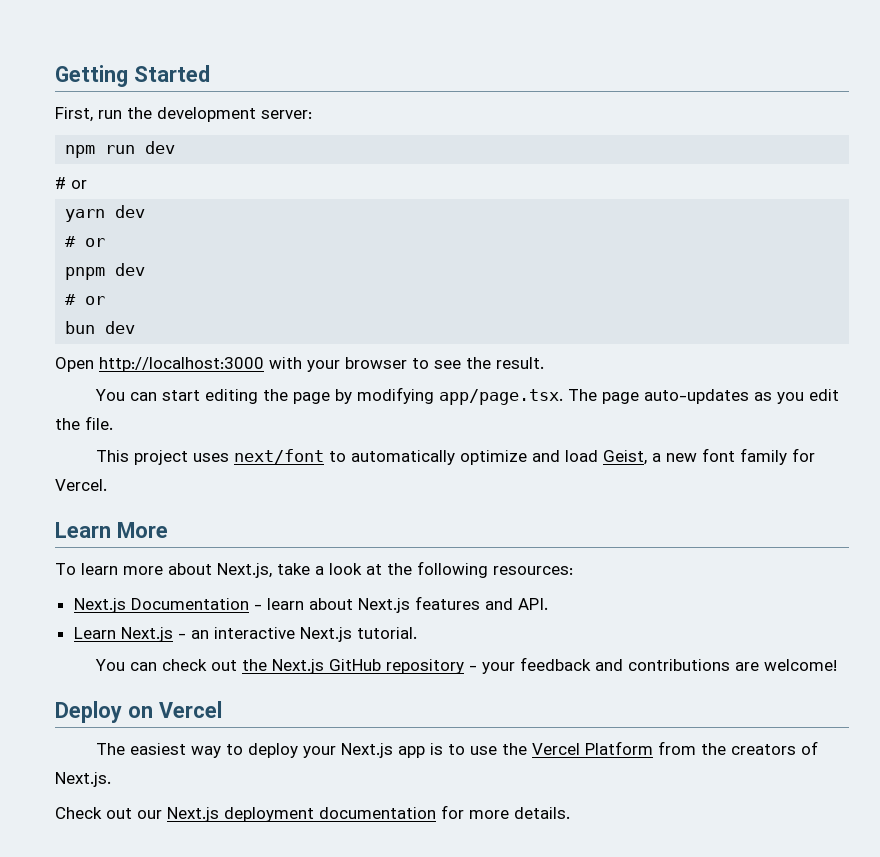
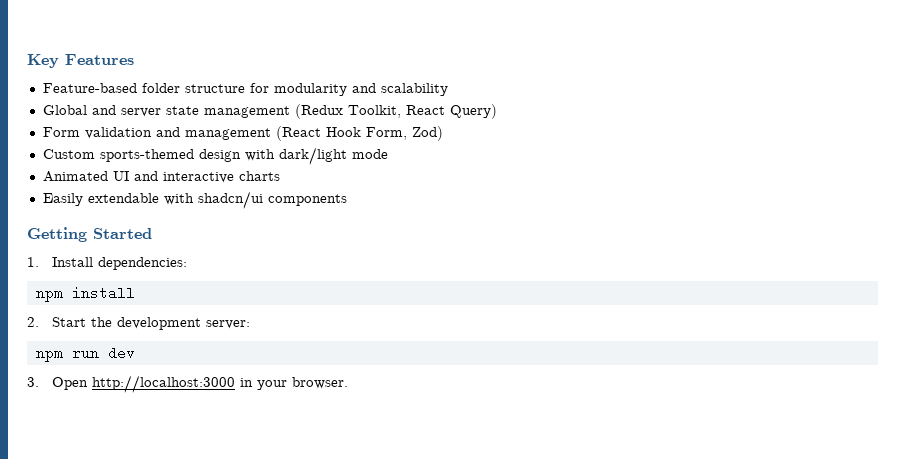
[55,65,210,87] [55,107,122,122] Getting Started // First, run -> [27,54,134,68] [42,83,448,96] [42,104,497,119] [42,126,443,141] [42,147,388,165] [42,171,280,183] [42,191,347,209] [27,227,152,242] [27,257,188,270] [35,286,135,302] [27,317,87,327] Key Features // Feature-based folder structure for modularity and scalability // Global and server state management (Redux Toolkit, React Query) // Form validation and management (React Hook Form, Zod) // Custom sports-themed design with dark/light mode // Animated UI and interactive charts // Easily extendable with shadcn/ui components // Getting Started // 1. Install dependencies: // npm install // 2. Start
[55,177,87,189] [65,205,146,222] [65,236,106,247] [65,263,146,280] [65,294,106,305] [65,321,136,334] [55,357,544,372] [95,387,840,405] [55,416,113,430] [96,448,816,465] [55,479,107,491] [55,522,168,538] [55,561,573,578] [73,596,548,613] [73,627,417,642] [95,657,838,674] [55,701,222,723] [96,741,819,758] [55,772,111,787] [55,805,570,822] # or // yarn dev // # or // pnpm dev // # or // bun dev // Open http://localhost:3000 with your browser to see the result. // You can start editing the page by modifying app/page.tsx. The page auto-updates as you edit the file. // This project uses next/font to automatically optimize and load Geist, a new font family for Vercel. // Learn More // To learn more about Next.js, take a look at the following resources: // Next.js Documentation - learn about Next.js features and API. // Learn Next.js - an interactive Next.js tutorial. // You can check out the Next.js GitHub repository - your feedback and contributions are welcome! // Deploy on Vercel // The easiest way to deploy your Next.js app is to use the Vercel Platform from the creators of Next.js. // Check out our Next.js deployment documentation for more details. -> [27,375,349,393] 3. Open http://localhost:3000 in your browser.

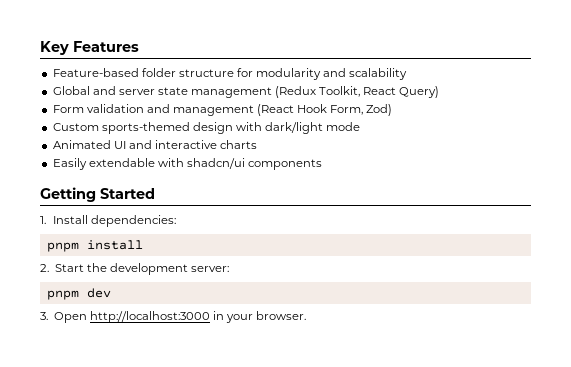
[35,291,63,302] npm -> [46,242,79,252] pnpm
[35,351,99,362] npm run -> [46,290,79,300] pnpm

